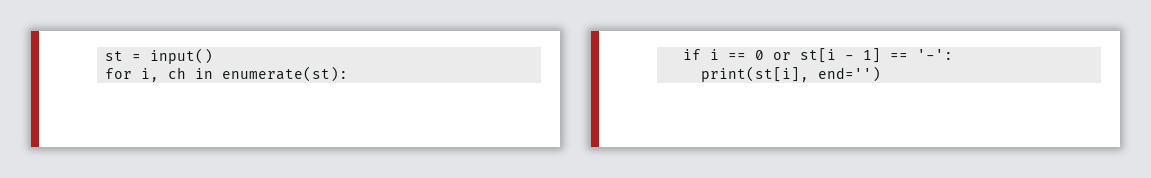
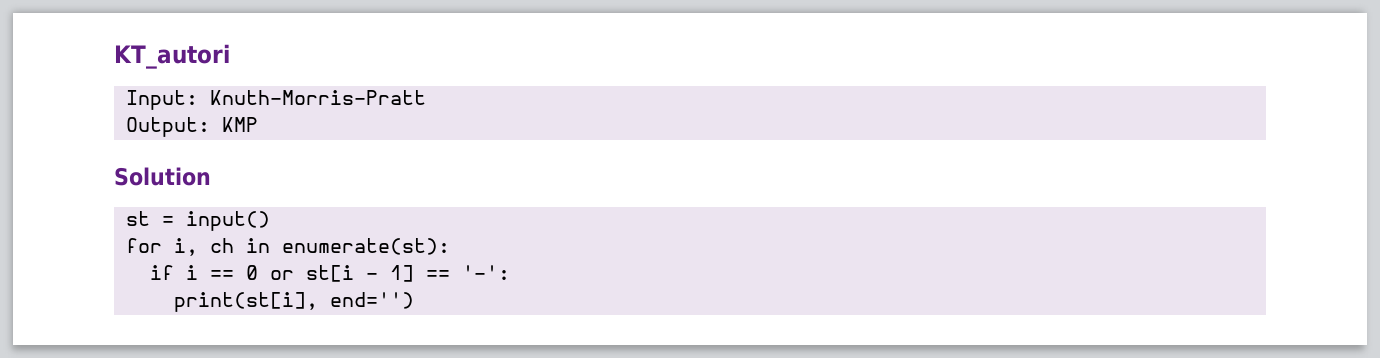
(105, 56) none -> [114,44,230,69] [126,90,427,110] [126,117,259,137] [114,167,211,186] KT_autori // Input: Knuth-Morris-Pratt // Output: KMP // Solution //

